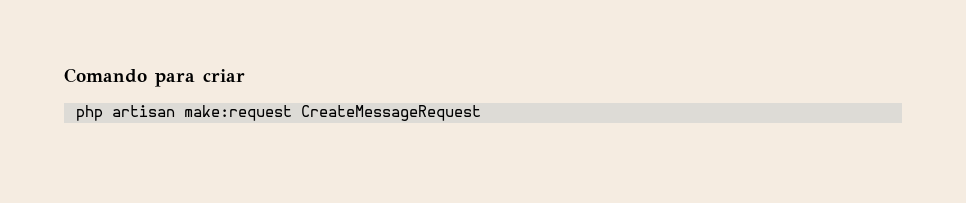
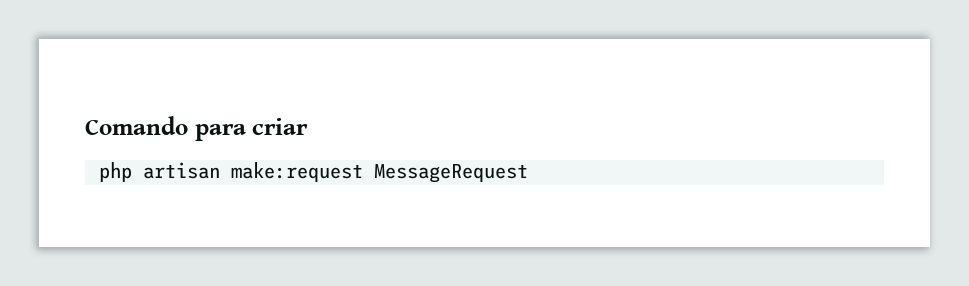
[301,105,481,121] CreateMessageRequest -> [373,164,528,183] MessageRequest

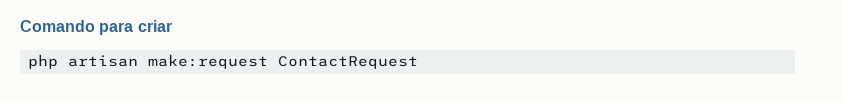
[373,164,528,183] MessageRequest -> [278,56,419,69] ContactRequest

